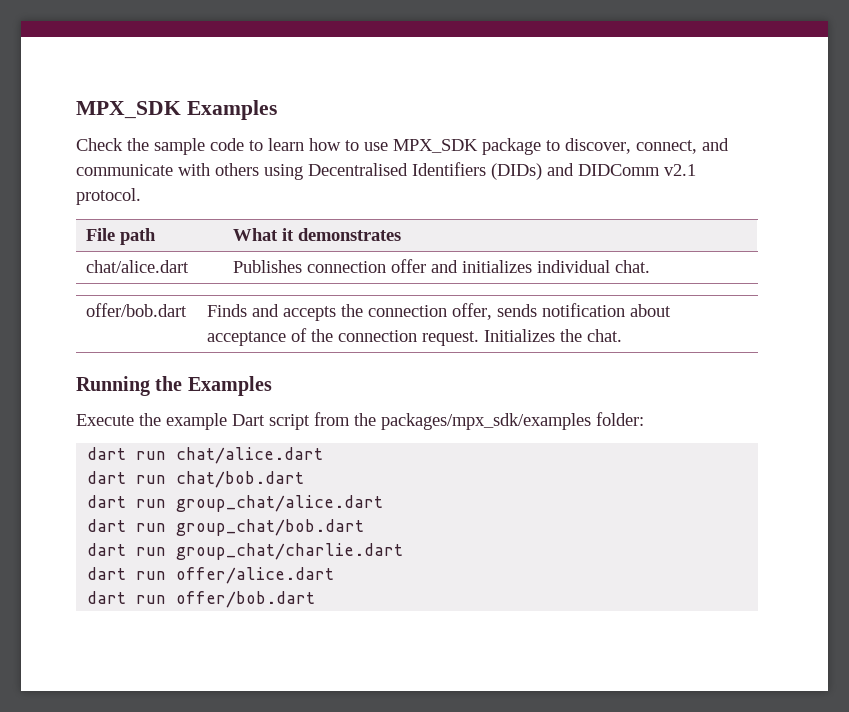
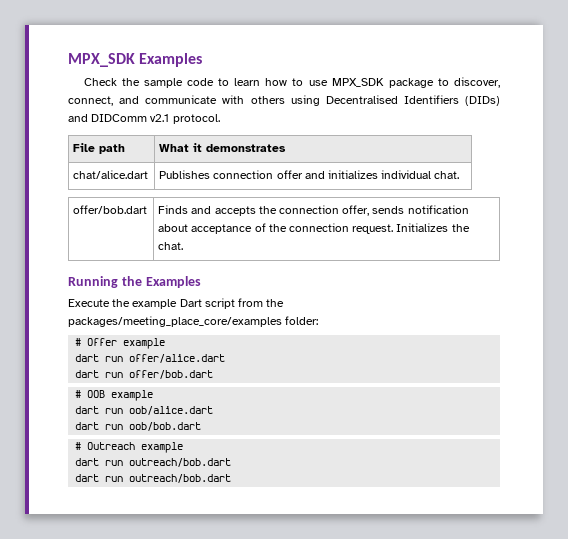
[381,413,591,430] packages/mpx_sdk/examples -> [68,316,282,327] packages/meeting_place_core/examples
[87,447,324,464] [87,471,305,488] [87,495,384,512] [87,519,365,536] [87,543,404,560] dart run chat/alice.dart // dart run chat/bob.dart // dart run group_chat/alice.dart // dart run group_chat/bob.dart // dart run group_chat/charlie.dart -> [75,338,166,349] # Offer example
(316, 599) none -> [75,390,154,401] [75,406,214,415] [75,422,202,431] [75,442,184,453] [75,458,232,467] [75,474,232,483] // # OOB example // dart run oob/alice.dart // dart run oob/bob.dart // # Outreach example // dart run outreach/bob.dart // dart run outreach/bob.dart

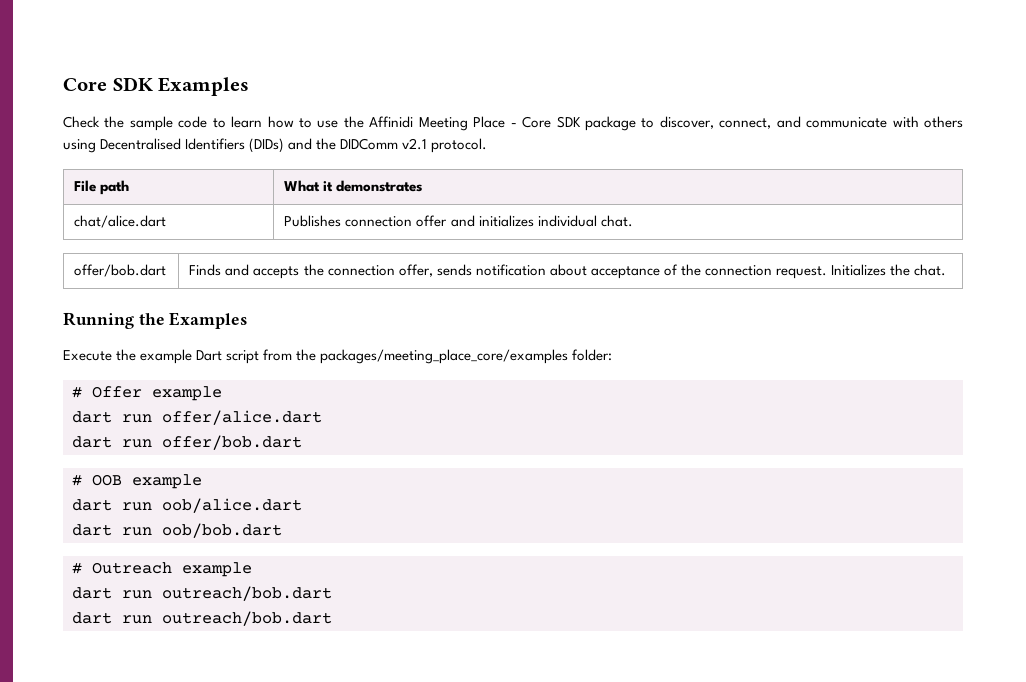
[68,53,135,67] MPX_SDK -> [63,77,153,91] Core SDK
[331,78,384,87] MPX_SDK -> [343,116,581,131] the Affinidi Meeting Place - Core SDK
(88, 118) none -> [316,138,337,150] the

